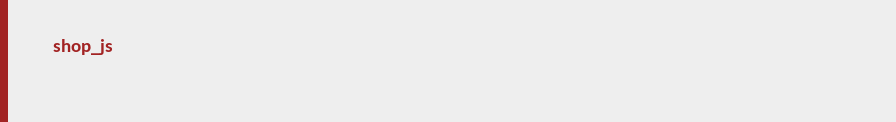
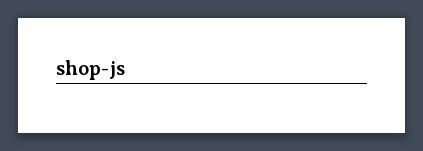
[53,39,113,55] shop_js -> [56,60,125,80] shop-js

